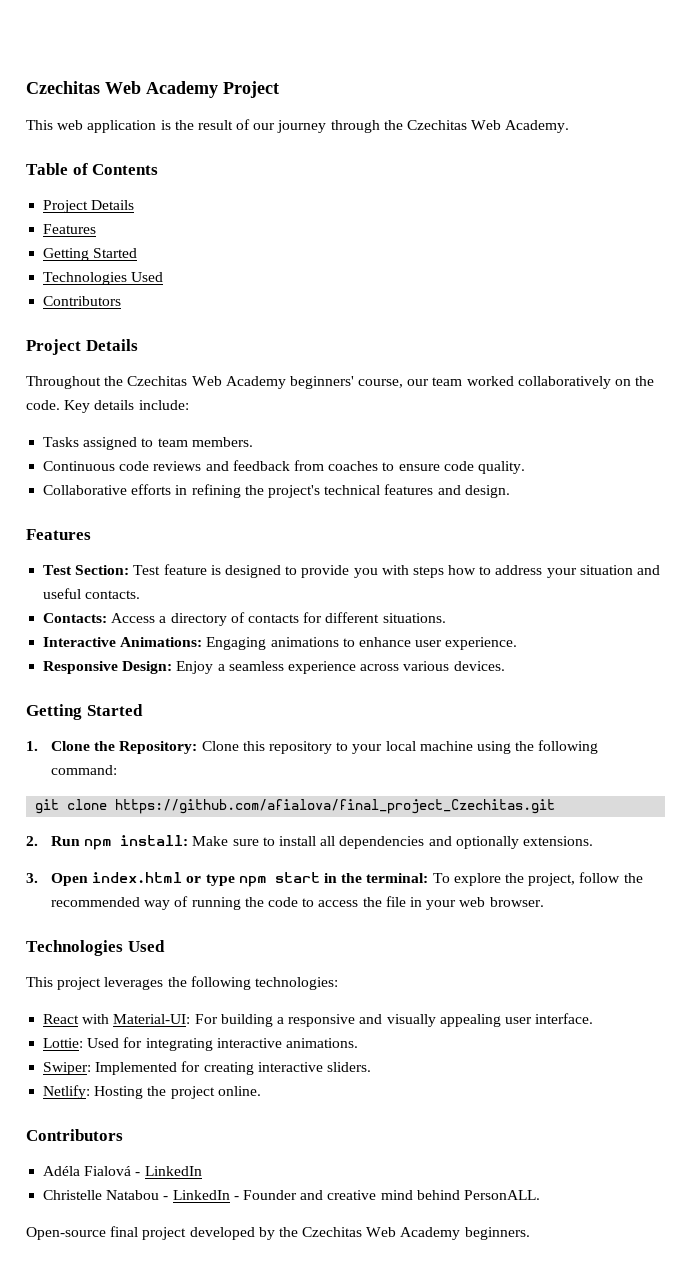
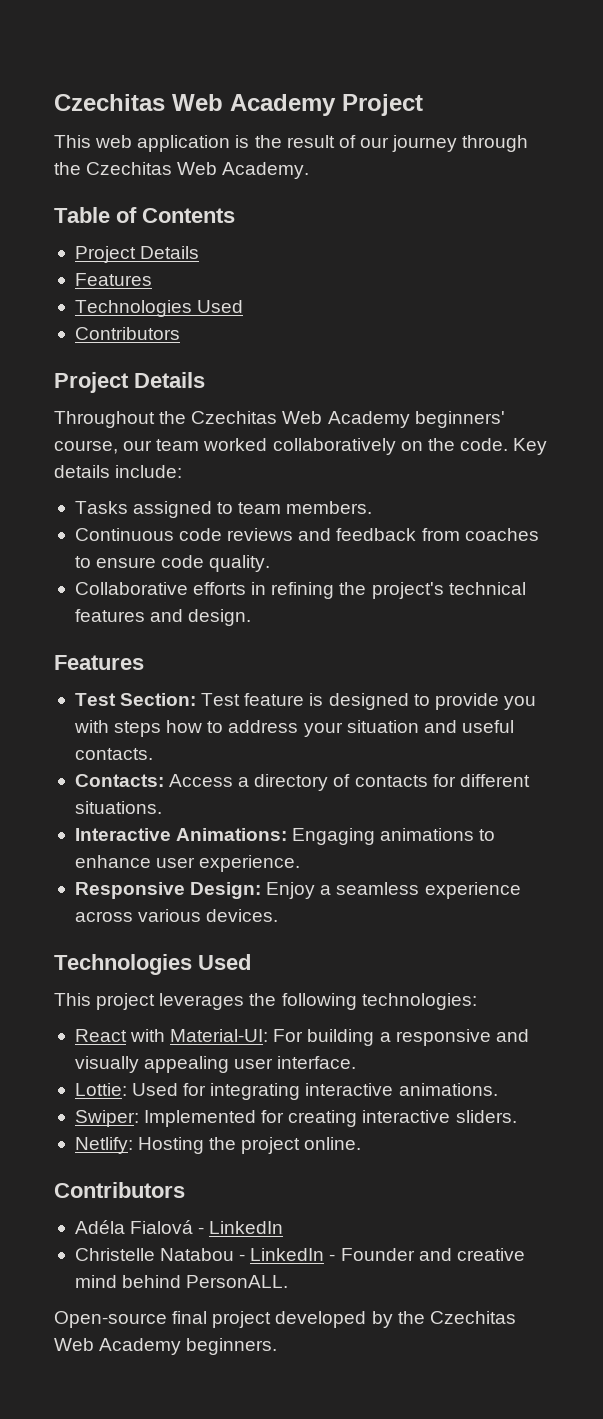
[43,248,138,261] // Getting Started -> (152, 279) none
[26,704,143,720] [26,740,599,754] [51,765,118,775] [35,799,556,814] [26,835,593,850] [26,872,643,887] [51,896,544,910] // Getting Started // 1. Clone the Repository: Clone this repository to your local machine using the following command: // git clone https://github.com/afialova/final_project_Czechitas.git // 2. Run npm install: Make sure to install all dependencies and optionally extensions. // 3. Open index.html or type npm start in the terminal: To explore the project, follow the recommended way of running the code to access the file in your web browser. -> (279, 915) none

